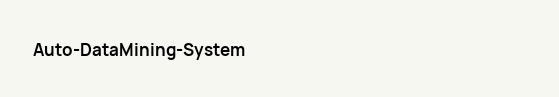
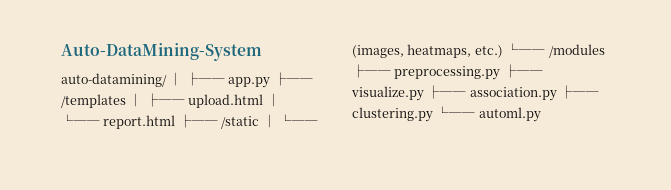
(245, 51) none -> [61,72,313,88] [61,93,280,108] [61,114,318,129] [352,43,605,58] [352,64,543,80] [351,85,600,101] [352,106,541,122] // auto-datamining/ │ ├── app.py ├── /templates │ ├── upload.html │ └── report.html ├── /static │ └── (images, heatmaps, etc.) └── /modules ├── preprocessing.py ├── visualize.py ├── association.py ├── clustering.py └── automl.py

